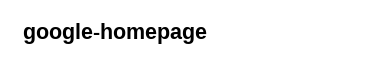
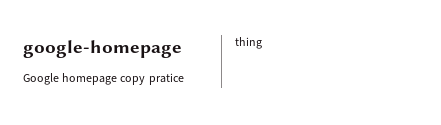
(207, 33) none -> [23,73,184,85] [235,37,262,49] // Google homepage copy pratice thing

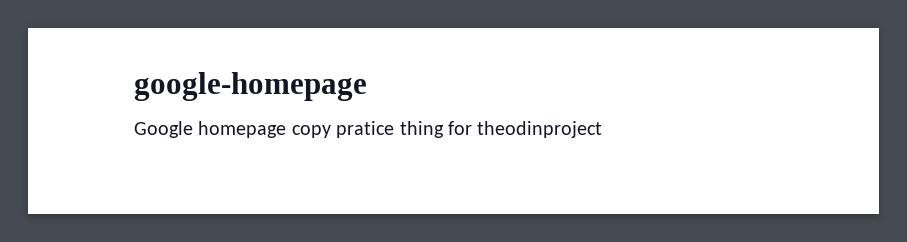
(262, 43) none -> [448,121,603,138] for theodinproject

